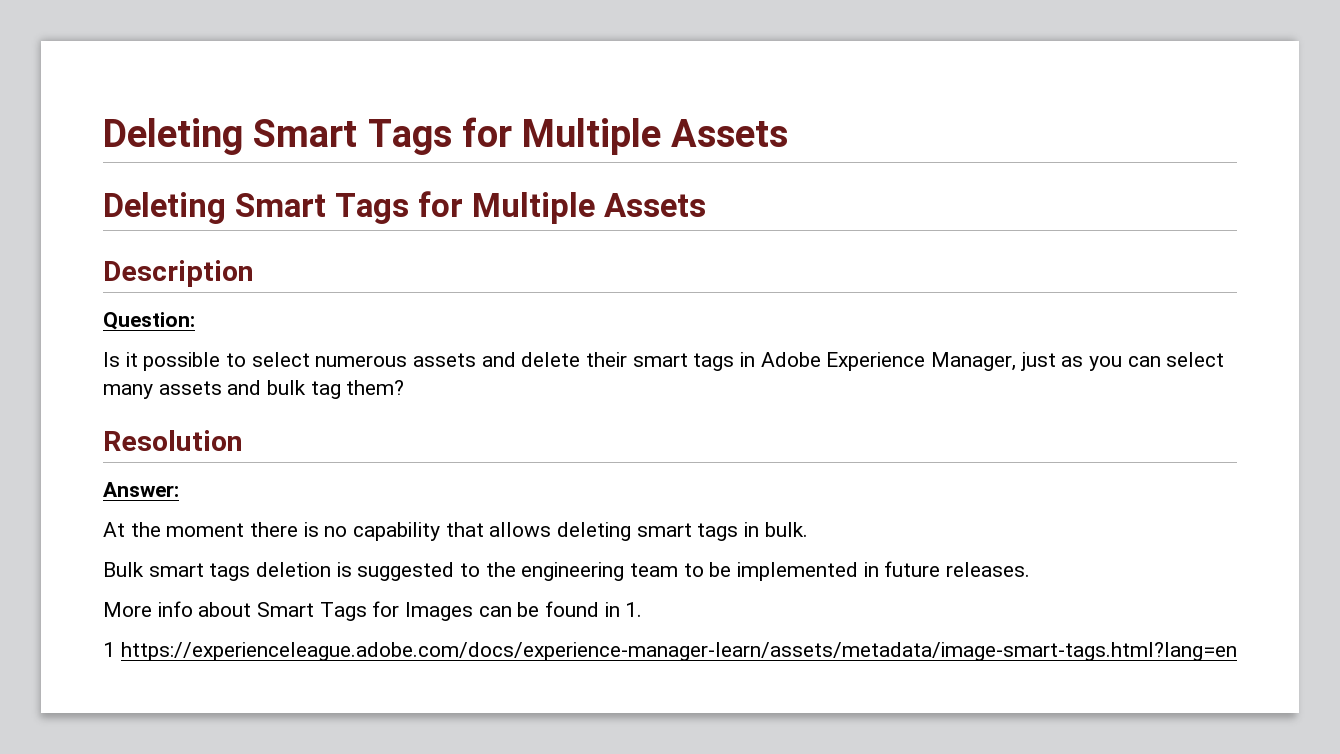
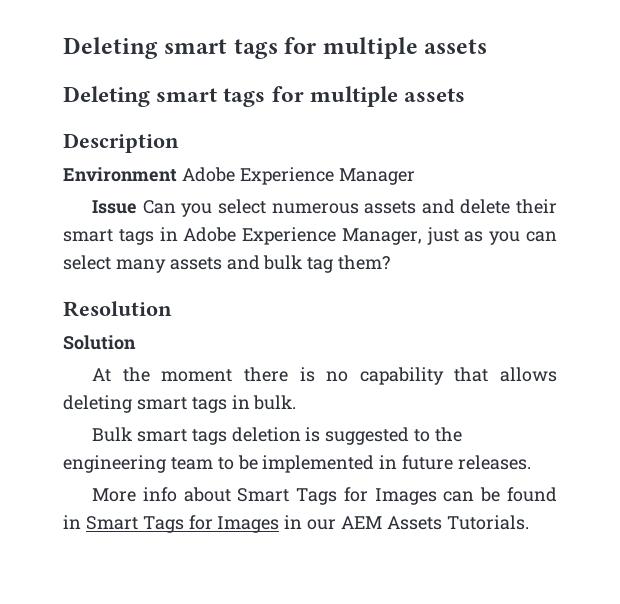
[103,117,789,155] [103,191,706,224] [103,260,254,287] [103,312,195,330] [103,352,247,371] Deleting Smart Tags for Multiple Assets // Deleting Smart Tags for Multiple Assets // Description // Question: // Is it possible to -> [63,37,488,59] [63,86,466,107] [63,133,179,153] [63,167,415,185] [92,200,213,217] Deleting smart tags for multiple assets // Deleting smart tags for multiple assets // Description // Environment Adobe Experience Manager // Issue Can you
[103,482,179,497] Answer: -> [63,335,136,350] Solution
[625,602,643,617] [103,642,1237,661] 1. // 1 https://experienceleague.adobe.com/docs/experience-manager-learn/assets/metadata/image-smart-tags.html?lang=en -> [85,515,529,533] Smart Tags for Images in our AEM Assets Tutorials.

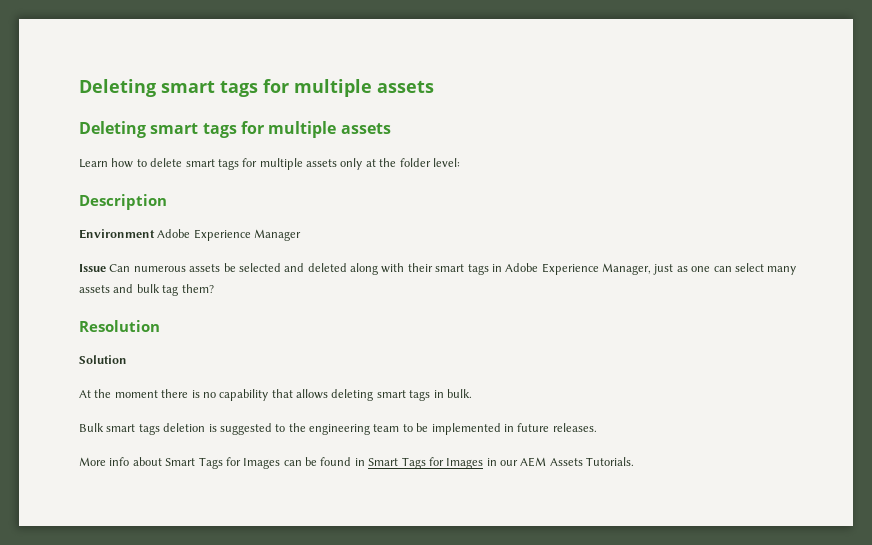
(466, 95) none -> [79,158,460,170] // Learn how to delete smart tags for multiple assets only at the folder level:
[181,199,511,217] you select numerous assets and delete -> [133,263,405,275] numerous assets be selected and deleted along with
[489,231,521,245] you -> [691,266,711,272] one

